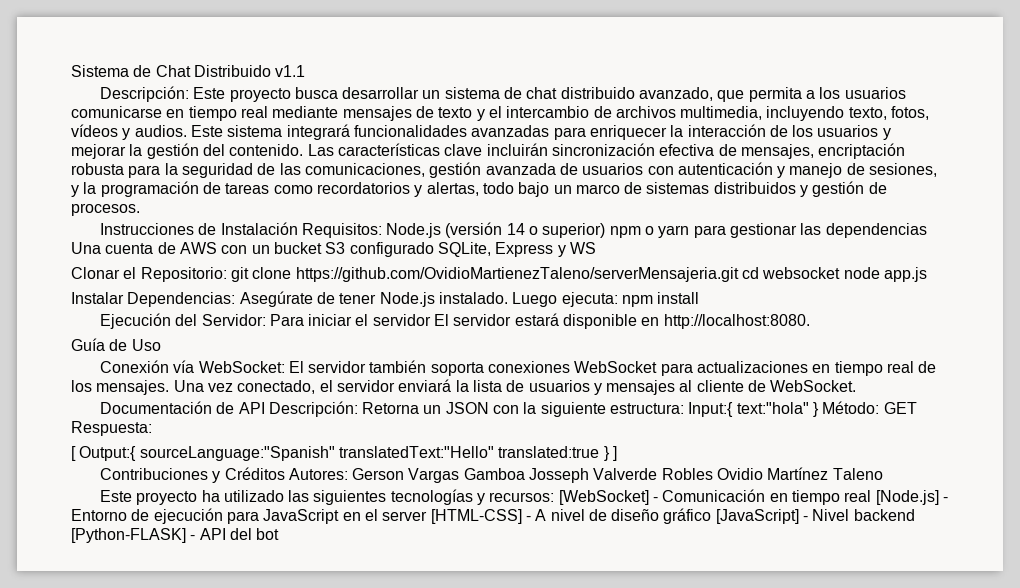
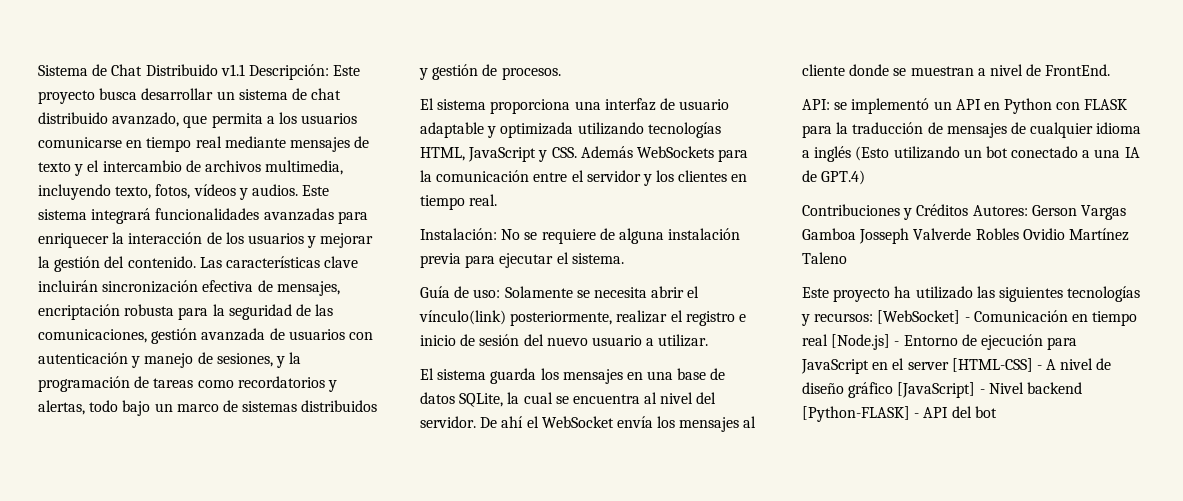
(306, 71) // -> (245, 70) none
[99,222,927,238] [71,242,596,257] [71,267,927,282] [71,291,700,307] [99,313,810,329] [71,338,161,351] [99,360,937,376] [71,379,857,395] [99,401,917,417] [71,421,152,436] [71,446,617,461] Instrucciones de Instalación Requisitos: Node.js (versión 14 o superior) npm o yarn para gestionar las dependencias Una cuenta de AWS con un bucket S3 configurado SQLite, Express y WS // Clonar el Repositorio: git clone https://github.com/OvidioMartienezTaleno/serverMensajeria.git cd websocket node app.js // Instalar Dependencias: Asegúrate de tener Node.js instalado. Luego ejecuta: npm install // Ejecución del Servidor: Para iniciar el servidor El servidor estará disponible en http://localhost:8080. // Guía de Uso // Conexión vía WebSocket: El servidor también soporta conexiones WebSocket para actualizaciones en tiempo real de los mensajes. Una vez conectado, el servidor enviará la lista de usuarios y mensajes al cliente de WebSocket. // Documentación de API Descripción: Retorna un JSON con la siguiente estructura: Input:{ text:"hola" } Método: GET Respuesta: // [ Output:{ sourceLanguage:"Spanish" translatedText:"Hello" translated:true } ] -> [420,98,730,114] [420,122,721,138] [420,146,749,162] [420,170,748,186] [420,194,498,210] [420,228,741,244] [420,252,624,268] [420,286,700,298] [419,310,746,326] [420,334,709,347] [420,368,726,384] [420,392,717,407] [420,416,757,432] [802,64,1111,76] [802,98,1128,114] [802,122,1142,138] [802,146,1140,162] [802,170,866,185] El sistema proporciona una interfaz de usuario adaptable y optimizada utilizando tecnologías HTML, JavaScript y CSS. Además WebSockets para la comunicación entre el servidor y los clientes en tiempo real. // Instalación: No se requiere de alguna instalación previa para ejecutar el sistema. // Guía de uso: Solamente se necesita abrir el vínculo(link) posteriormente, realizar el registro e inicio de sesión del nuevo usuario a utilizar. // El sistema guarda los mensajes en una base de datos SQLite, la cual se encuentra al nivel del servidor. De ahí el WebSocket envía los mensajes al cliente donde se muestran a nivel de FrontEnd. // API: se implementó un API en Python con FLASK para la traducción de mensajes de cualquier idioma a inglés (Esto utilizando un bot conectado a una IA de GPT.4)

